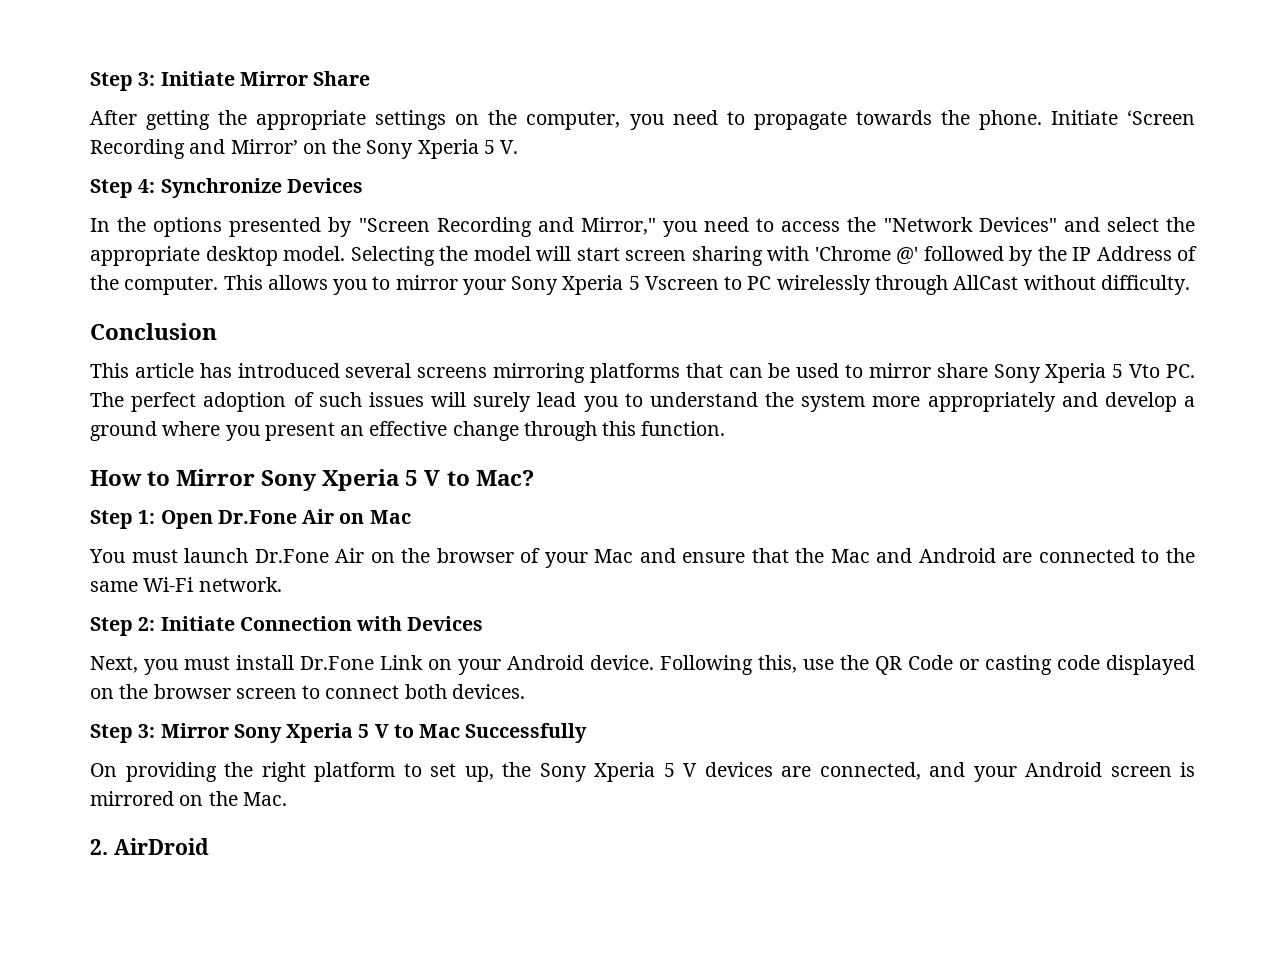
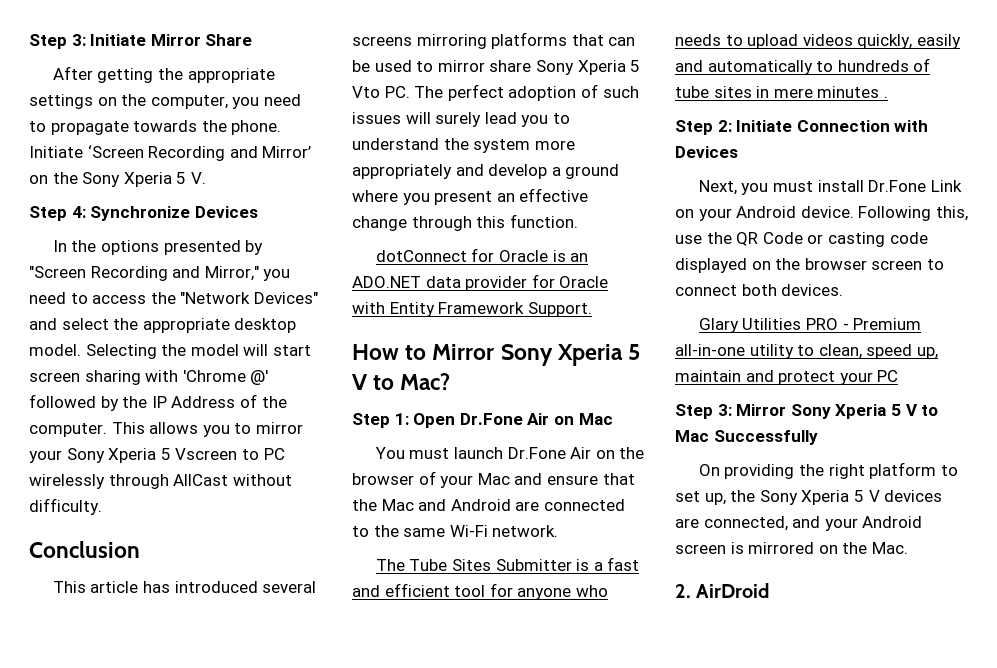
(726, 428) none -> [375,248,589,262] [352,274,609,291] [352,302,592,317] // dotConnect for Oracle is an ADO.NET data provider for Oracle with Entity Framework Support.
(282, 584) none -> [375,557,640,571] [352,583,608,600] [675,34,961,49] [675,58,931,75] [675,86,888,98] // The Tube Sites Submitter is a fast and efficient tool for anyone who needs to upload videos quickly, easily and automatically to hundreds of tube sites in mere minutes .
(525, 691) none -> [698,318,922,333] [675,344,938,359] [675,370,899,385] // Glary Utilities PRO - Premium all-in-one utility to clean, speed up, maintain and protect your PC

